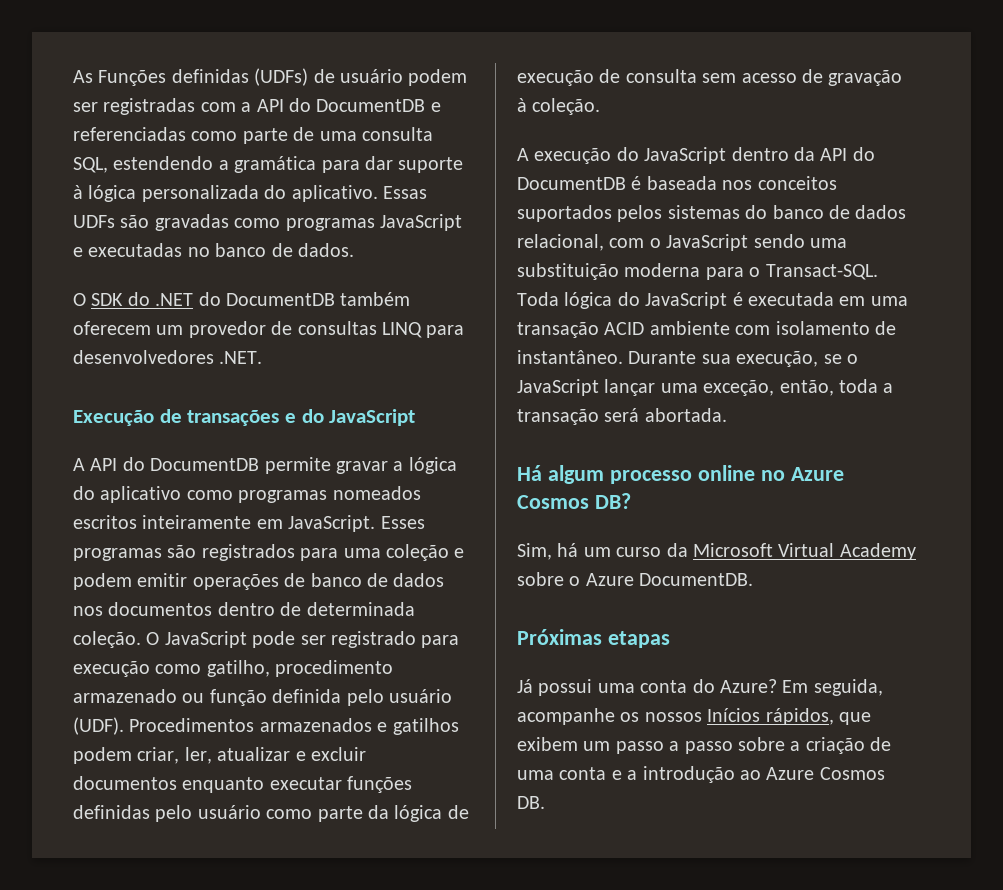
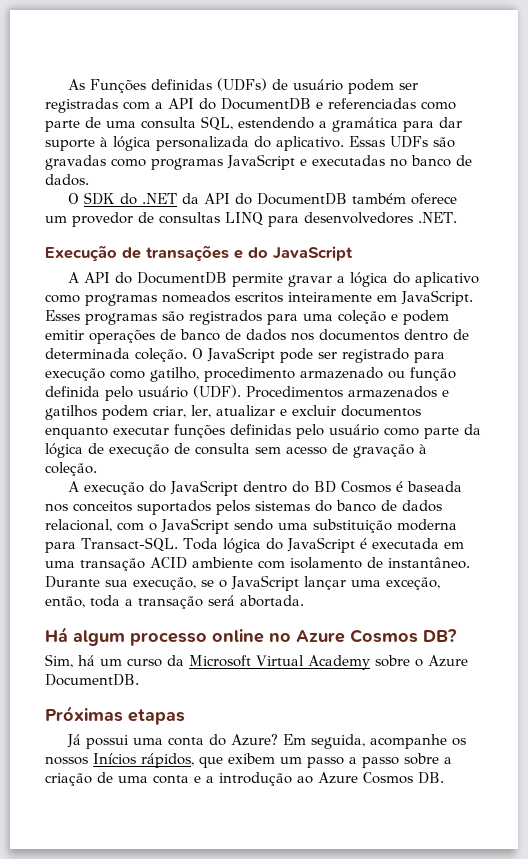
(194, 299) none -> [182,193,231,204] da API
[73,321,151,335] oferecem -> [411,193,458,205] oferece
[794,147,875,161] [517,177,626,190] da API do DocumentDB -> [292,481,392,493] do BD Cosmos
[749,267,761,277] o -> (76, 547) none

